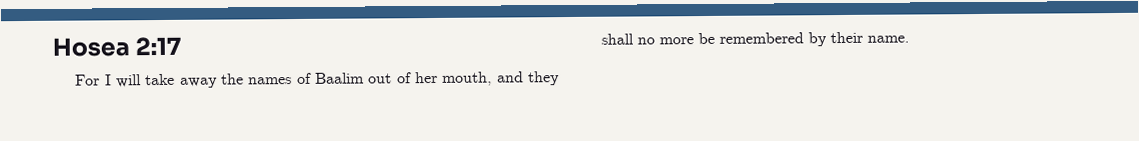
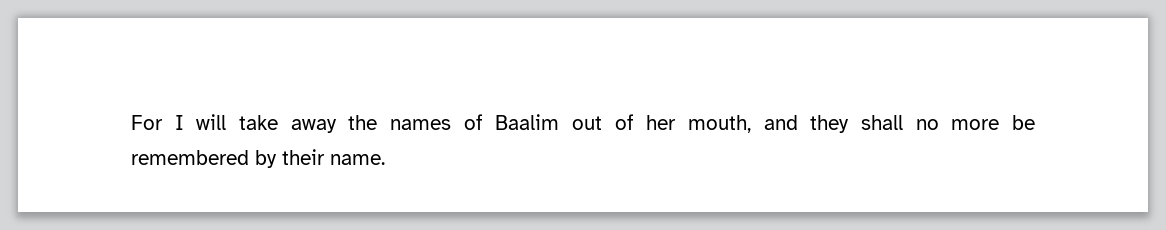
[52,36,182,57] Hosea 2:17 // -> (131, 122) none

